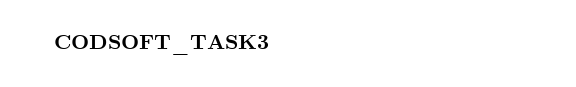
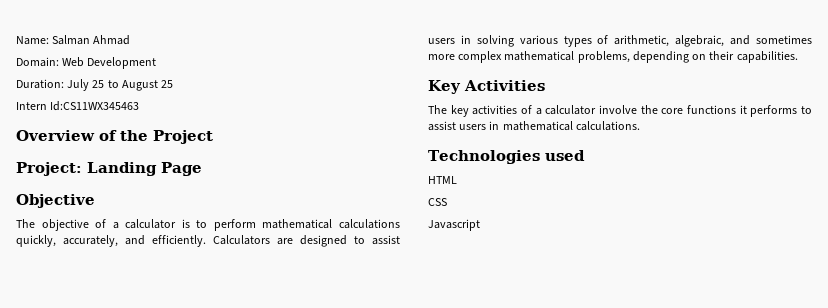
[54,34,269,55] CODSOFT_TASK3 -> [16,35,131,45] [16,57,157,69] [16,79,174,91] [16,101,140,111] [16,130,213,144] [16,162,202,176] [16,194,95,208] [16,219,401,231] [16,235,400,247] [428,35,812,47] [428,51,798,63] [428,80,545,94] [428,105,812,117] [428,121,640,131] [428,150,585,164] [428,176,457,184] [428,198,447,206] [428,219,480,231] Name: Salman Ahmad // Domain: Web Development // Duration: July 25 to August 25 // Intern Id:CS11WX345463 // Overview of the Project // Project: Landing Page // Objective // The objective of a calculator is to perform mathematical calculations quickly, accurately, and efficiently. Calculators are designed to assist users in solving various types of arithmetic, algebraic, and sometimes more complex mathematical problems, depending on their capabilities. // Key Activities // The key activities of a calculator involve the core functions it performs to assist users in mathematical calculations. // Technologies used // HTML // CSS // Javascript

